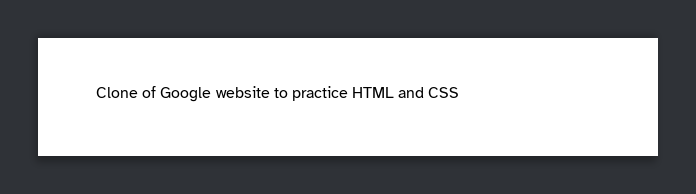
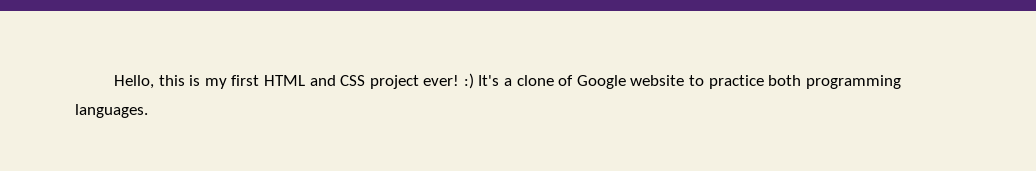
[96,87,138,98] Clone -> [113,73,554,89] Hello, this is my first HTML and CSS project ever! :) It's a clone
[352,87,460,98] HTML and CSS -> [768,75,901,89] [75,104,148,118] both programming languages.

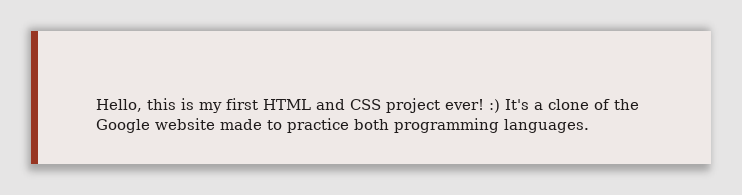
(574, 80) none -> [614,99,639,110] the
(685, 80) none -> [220,119,262,130] made

